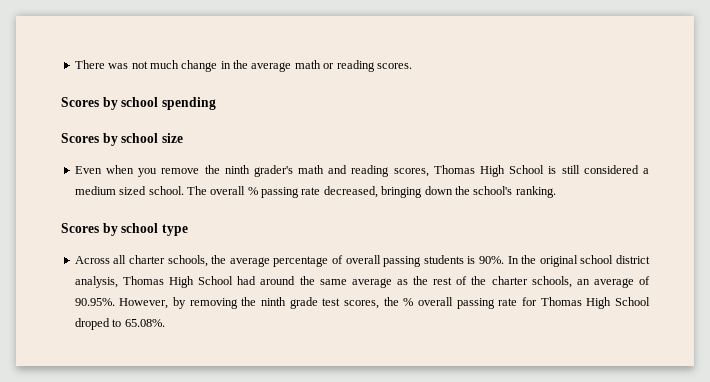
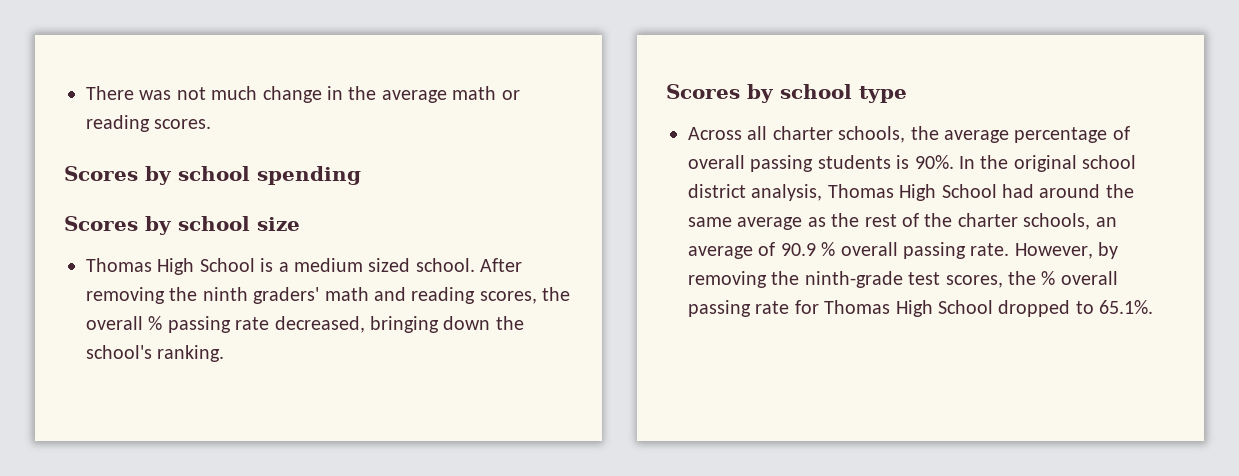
[74,165,293,177] Even when you remove the ninth grader's -> [86,258,523,275] [86,287,320,304] Thomas High School is a medium sized school. After removing the ninth graders'
[433,165,649,177] [74,186,207,195] Thomas High School is still considered a medium sized school. The -> [542,287,571,301] the
[74,298,115,306] 90.95%. -> [780,242,1010,259] 90.9 % overall passing rate.
[261,297,318,309] ninth grade -> [804,271,903,288] ninth-grade
[74,318,165,330] droped to 65.08%. -> [998,300,1154,317] dropped to 65.1%.

